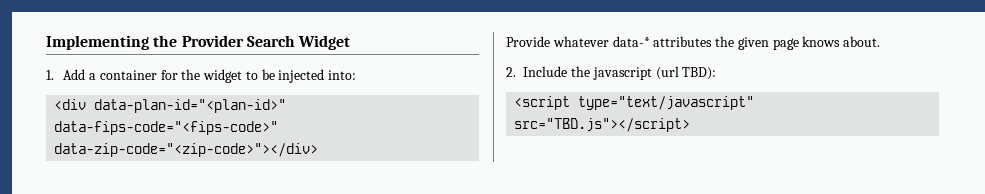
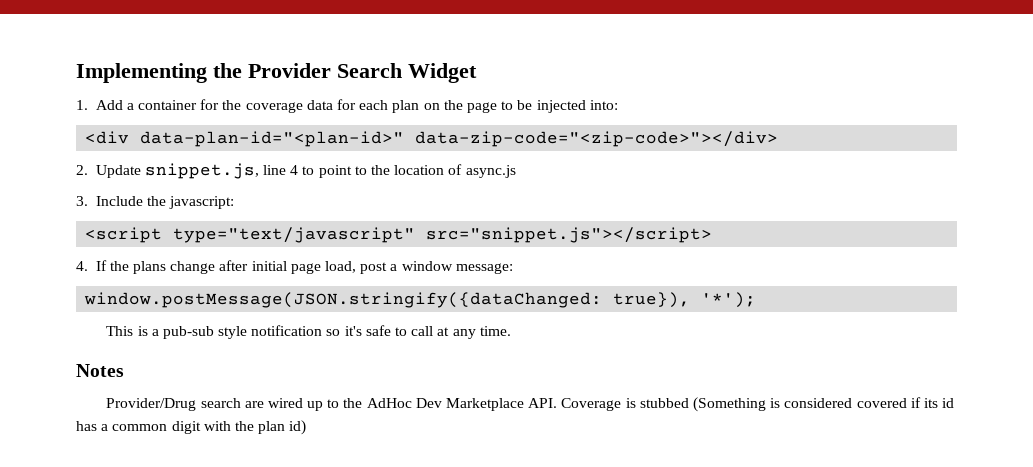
[203,69,243,83] widget -> [245,99,497,113] coverage data for each plan on the page
[54,121,279,135] data-fips-code="<fips-code>" -> (405, 139) none
[506,36,881,50] [506,66,717,80] [514,96,755,110] [514,118,691,132] Provide whatever data-* attributes the given page knows about. // 2. Include the javascript (url TBD): // <script type="text/javascript" src="TBD.js"></script> -> [76,163,516,179] [76,196,235,209] [85,227,713,243] [76,260,513,274] [84,292,757,308] [106,325,511,339] [76,364,124,377] [106,397,955,412] [76,420,307,435] 2. Update snippet.js, line 4 to point to the location of async.js // 3. Include the javascript: // <script type="text/javascript" src="snippet.js"></script> // 4. If the plans change after initial page load, post a window message: // window.postMessage(JSON.stringify({dataChanged: true}), '*'); // This is a pub-sub style notification so it's safe to call at any time. // Notes // Provider/Drug search are wired up to the AdHoc Dev Marketplace API. Coverage is stubbed (Something is considered covered if its id has a common digit with the plan id)

